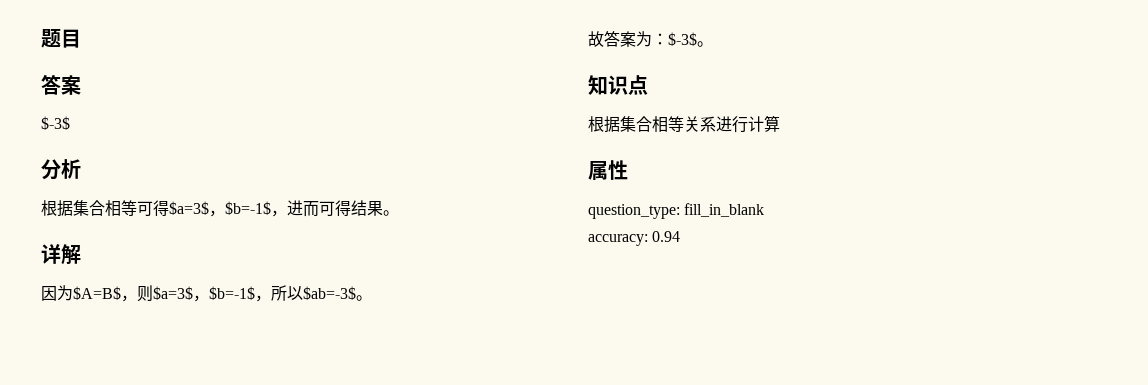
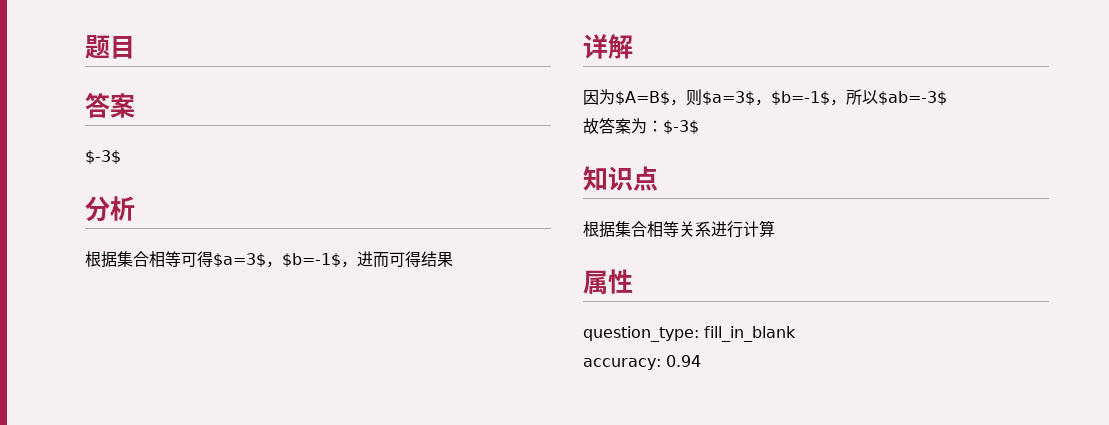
[383,210,399,216] 。 -> (453, 259) none
[356,295,372,301] 。 -> (947, 98) none
[697,41,713,47] 。 -> (699, 127) none

